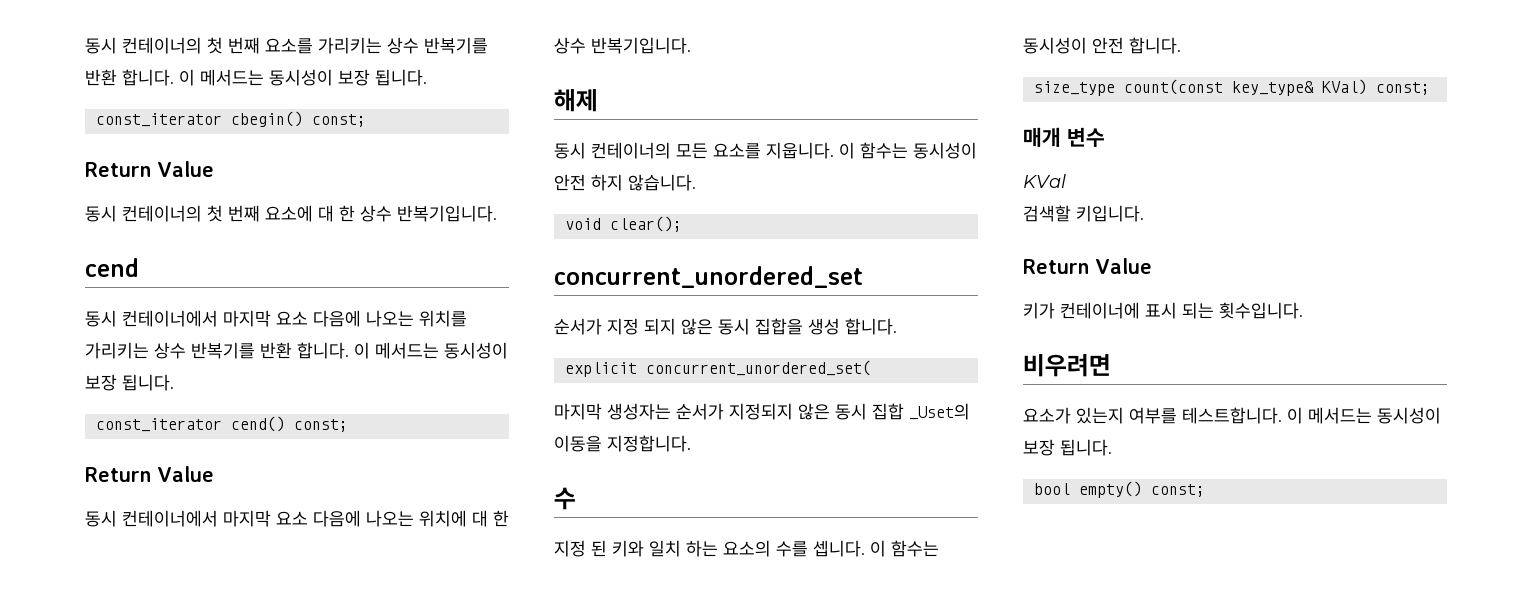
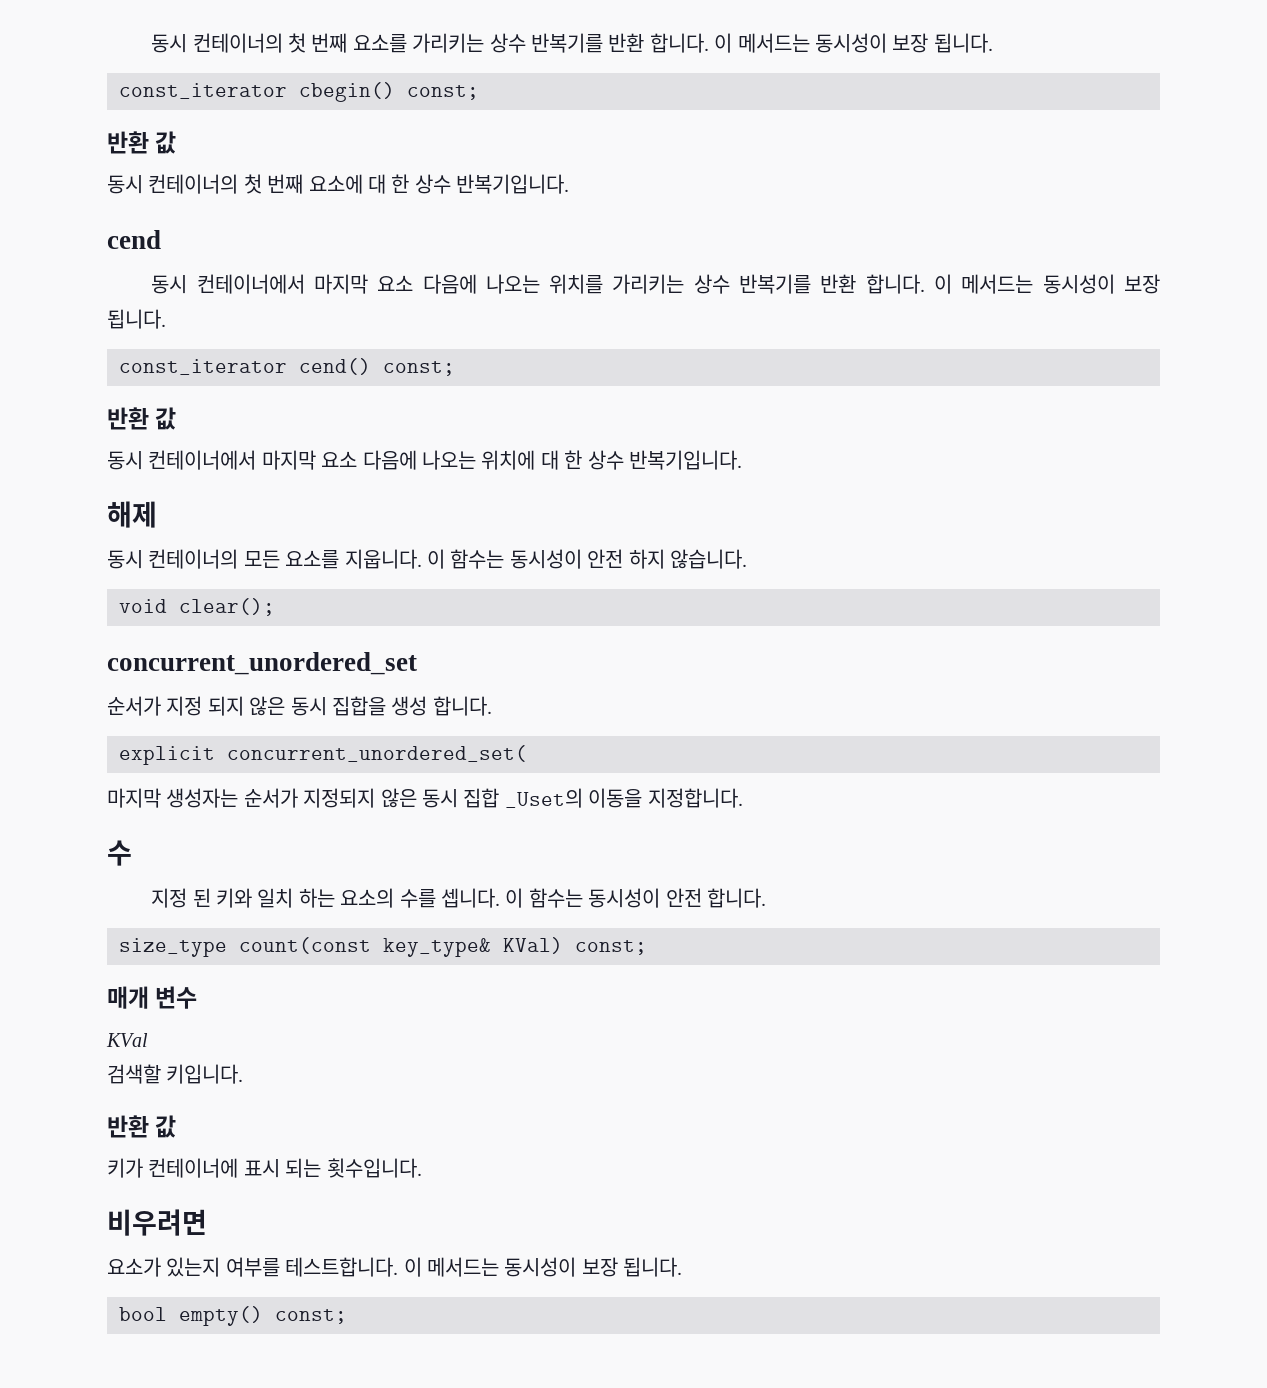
[85,161,214,177] Return Value -> [107,131,177,154] 반환 값
[85,466,214,482] Return Value -> [107,407,177,430] 반환 값
[1023,258,1152,274] Return Value -> [107,1115,177,1138] 반환 값

